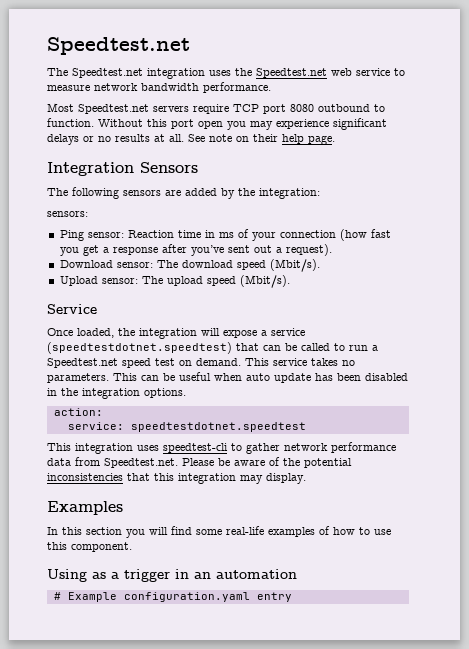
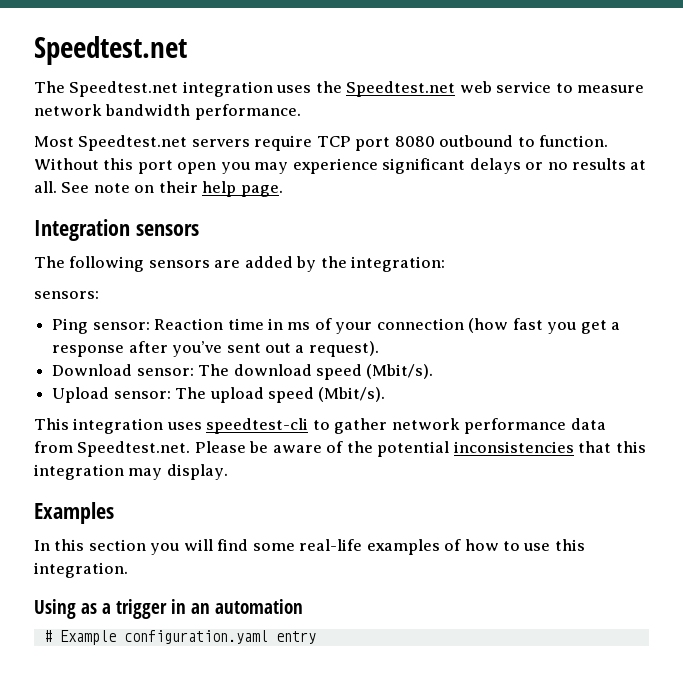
[140,162,198,173] Sensors -> [135,224,199,236] sensors
[47,304,97,314] [47,328,305,339] [47,342,378,354] [47,358,355,368] [47,372,408,383] [47,388,186,399] [53,408,103,416] [67,422,306,432] // Service // Once loaded, the integration will expose a service (speedtestdotnet.speedtest) that can be called to run a Speedtest.net speed test on demand. This service takes no parameters. This can be useful when auto update has been disabled in the integration options. // action: // service: speedtestdotnet.speedtest -> (386, 394) none
[71,542,132,552] component. -> [34,562,128,578] integration.

